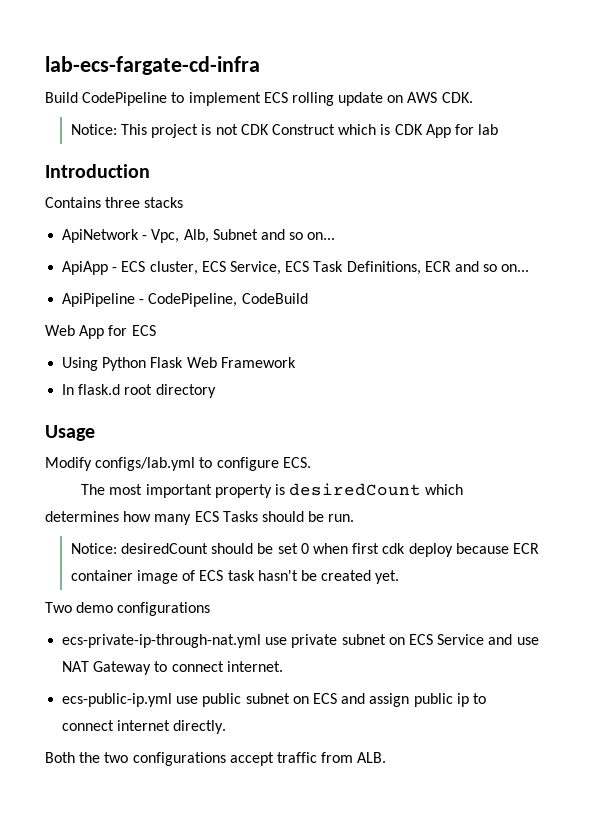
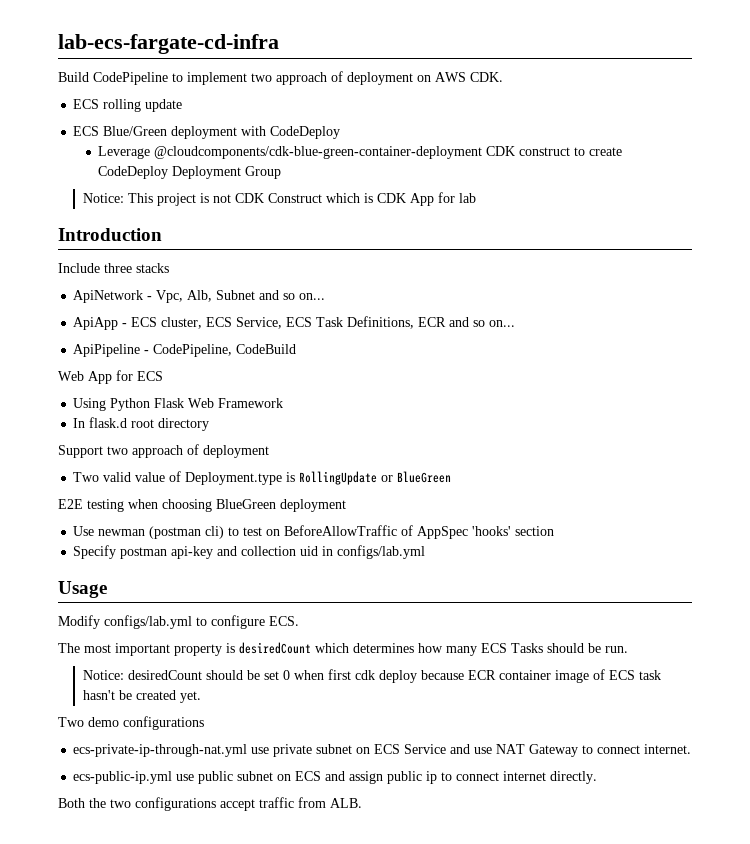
[263,92,473,106] ECS rolling update on AWS CDK. -> [251,71,503,85] [73,99,183,112] [73,126,341,139] [98,146,623,159] [98,166,282,179] two approach of deployment on AWS CDK. // ECS rolling update // ECS Blue/Green deployment with CodeDeploy // Leverage @cloudcomponents/cdk-blue-green-container-deployment CDK construct to create CodeDeploy Deployment Group
[45,197,101,208] Contains -> [58,263,100,273] Include
(216, 391) none -> [58,444,269,458] [73,471,452,485] [58,499,346,512] [73,525,555,539] [73,545,426,559] // Support two approach of deployment // Two valid value of Deployment.type is RollingUpdate or BlueGreen // E2E testing when choosing BlueGreen deployment // Use newman (postman cli) to test on BeforeAllowTraffic of AppSpec 'hooks' section // Specify postman api-key and collection uid in configs/lab.yml

